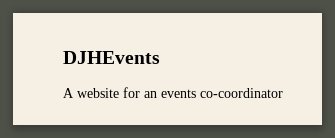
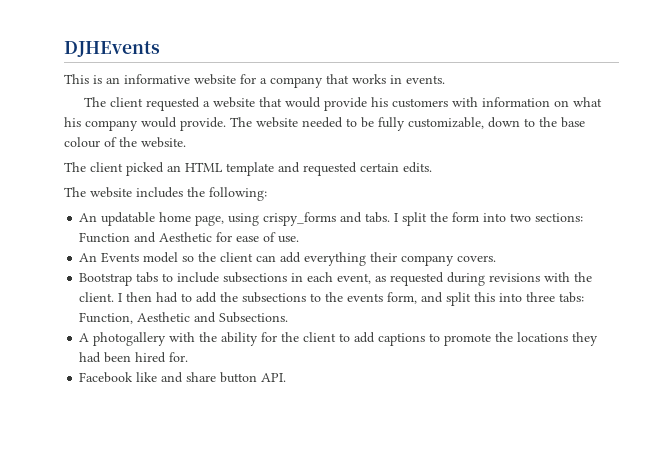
[63,87,283,98] A website for an events co-coordinator -> [64,74,445,88] [84,97,603,111] [64,117,585,131] [64,137,186,148] [64,162,432,176] [64,187,267,201] [79,212,584,226] [79,232,300,243] [79,252,497,266] [79,272,593,286] [79,292,585,306] [79,312,289,324] [79,332,599,346] [79,352,189,363] [79,372,287,383] This is an informative website for a company that works in events. // The client requested a website that would provide his customers with information on what his company would provide. The website needed to be fully customizable, down to the base colour of the website. // The client picked an HTML template and requested certain edits. // The website includes the following: // An updatable home page, using crispy_forms and tabs. I split the form into two sections: Function and Aesthetic for ease of use. // An Events model so the client can add everything their company covers. // Bootstrap tabs to include subsections in each event, as requested during revisions with the client. I then had to add the subsections to the events form, and split this into three tabs: Function, Aesthetic and Subsections. // A photogallery with the ability for the client to add captions to promote the locations they had been hired for. // Facebook like and share button API.

